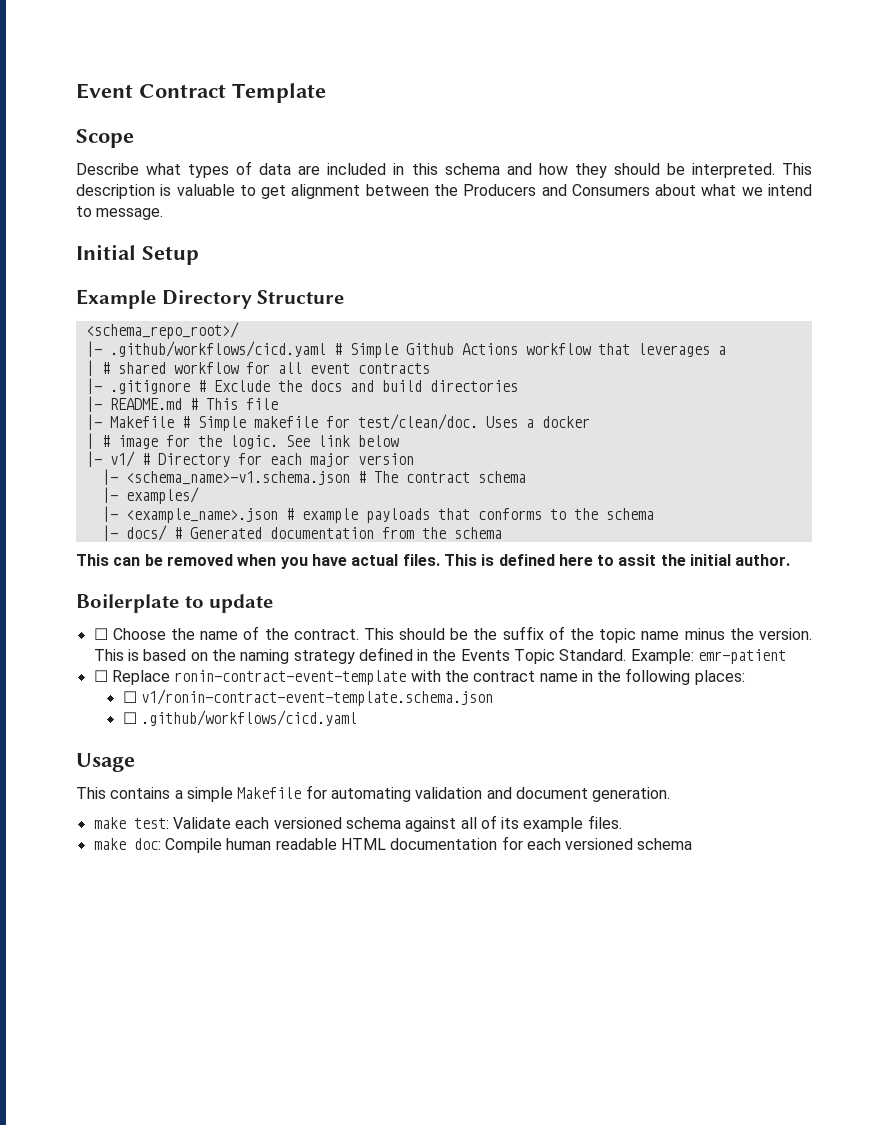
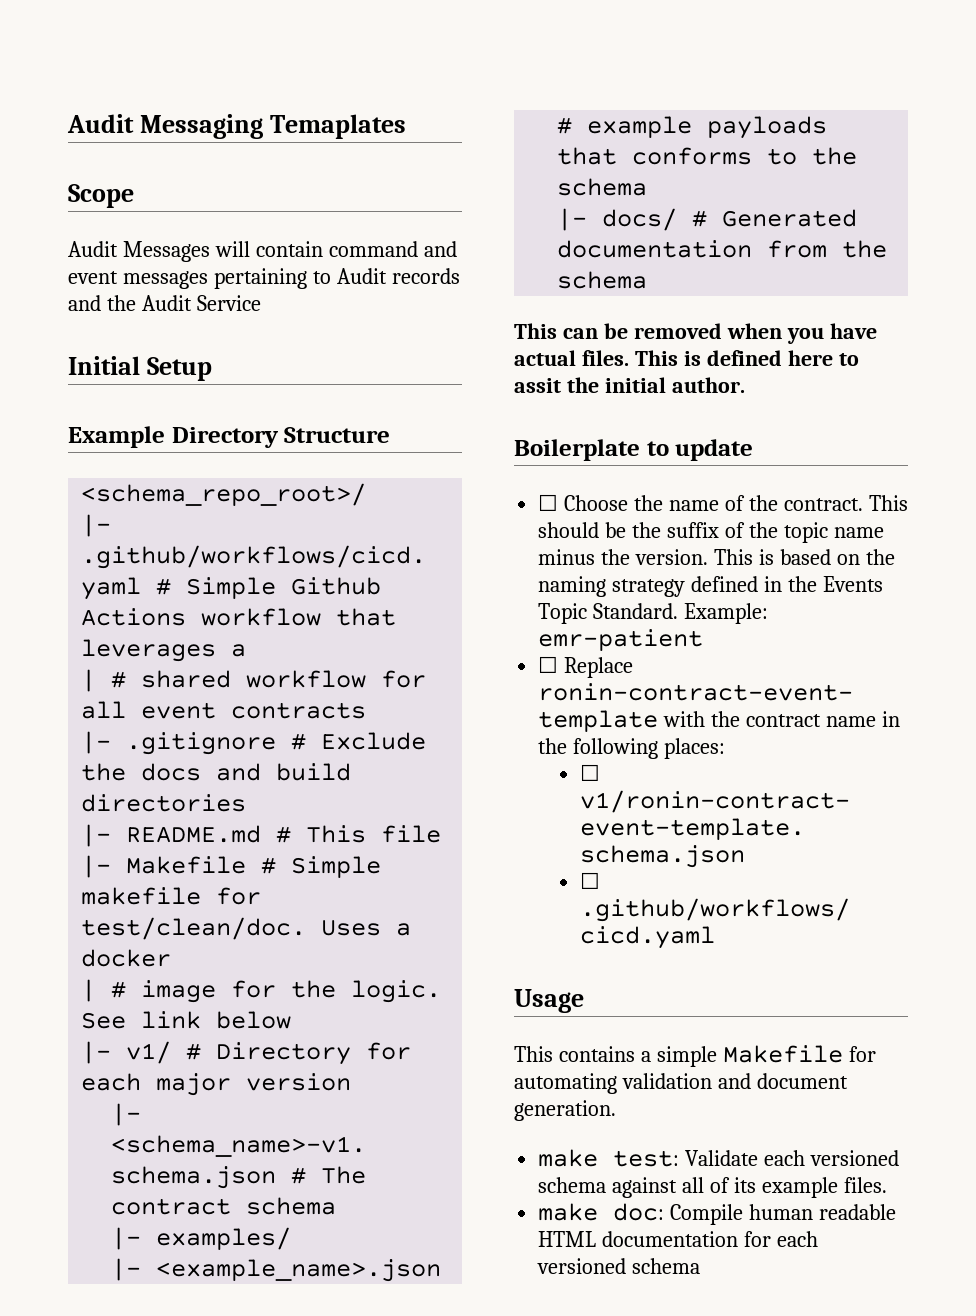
[76,83,326,103] [76,129,134,148] [76,161,812,178] [76,184,813,199] [76,206,164,220] Event Contract Template // Scope // Describe what types of data are included in this schema and how they should be interpreted. This description is valuable to get alignment between the Producers and Consumers about what we intend to message. -> [67,114,406,139] [68,184,134,208] [68,241,457,262] [68,268,460,289] [68,295,261,311] Audit Messaging Temaplates // Scope // Audit Messages will contain command and event messages pertaining to Audit records and the Audit Service

